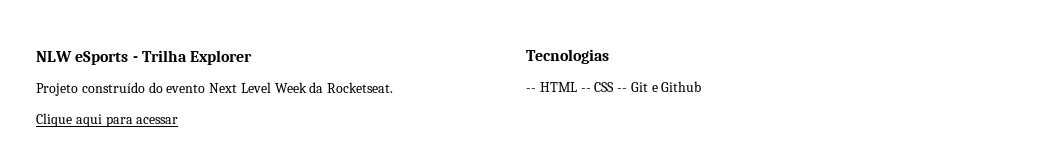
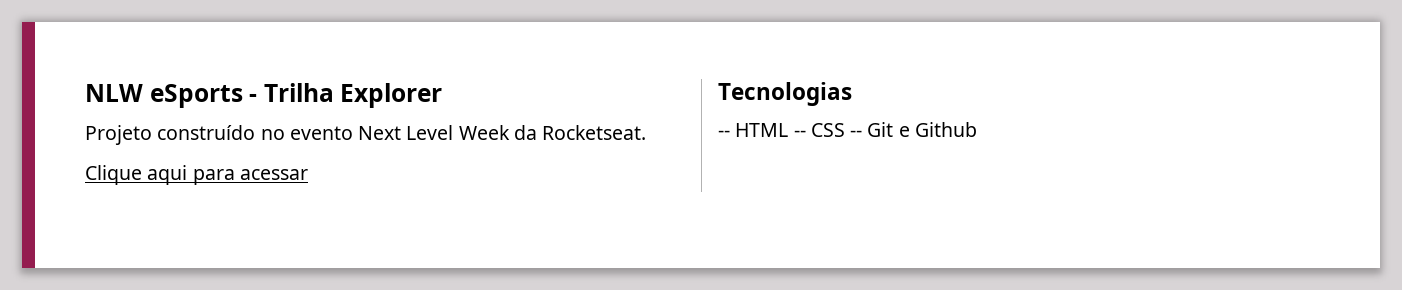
[148,82,163,93] do -> [260,129,285,140] no

